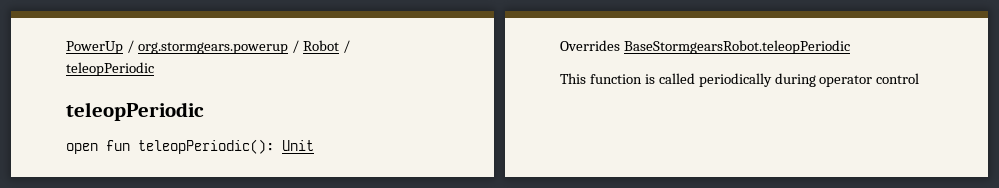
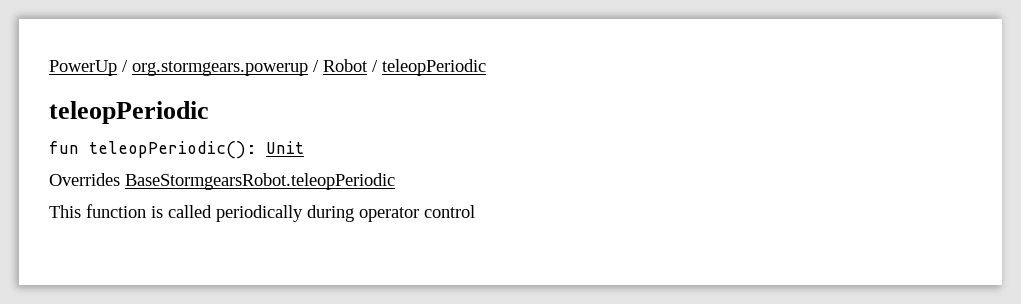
[66,143,98,154] open -> (209, 112) none

